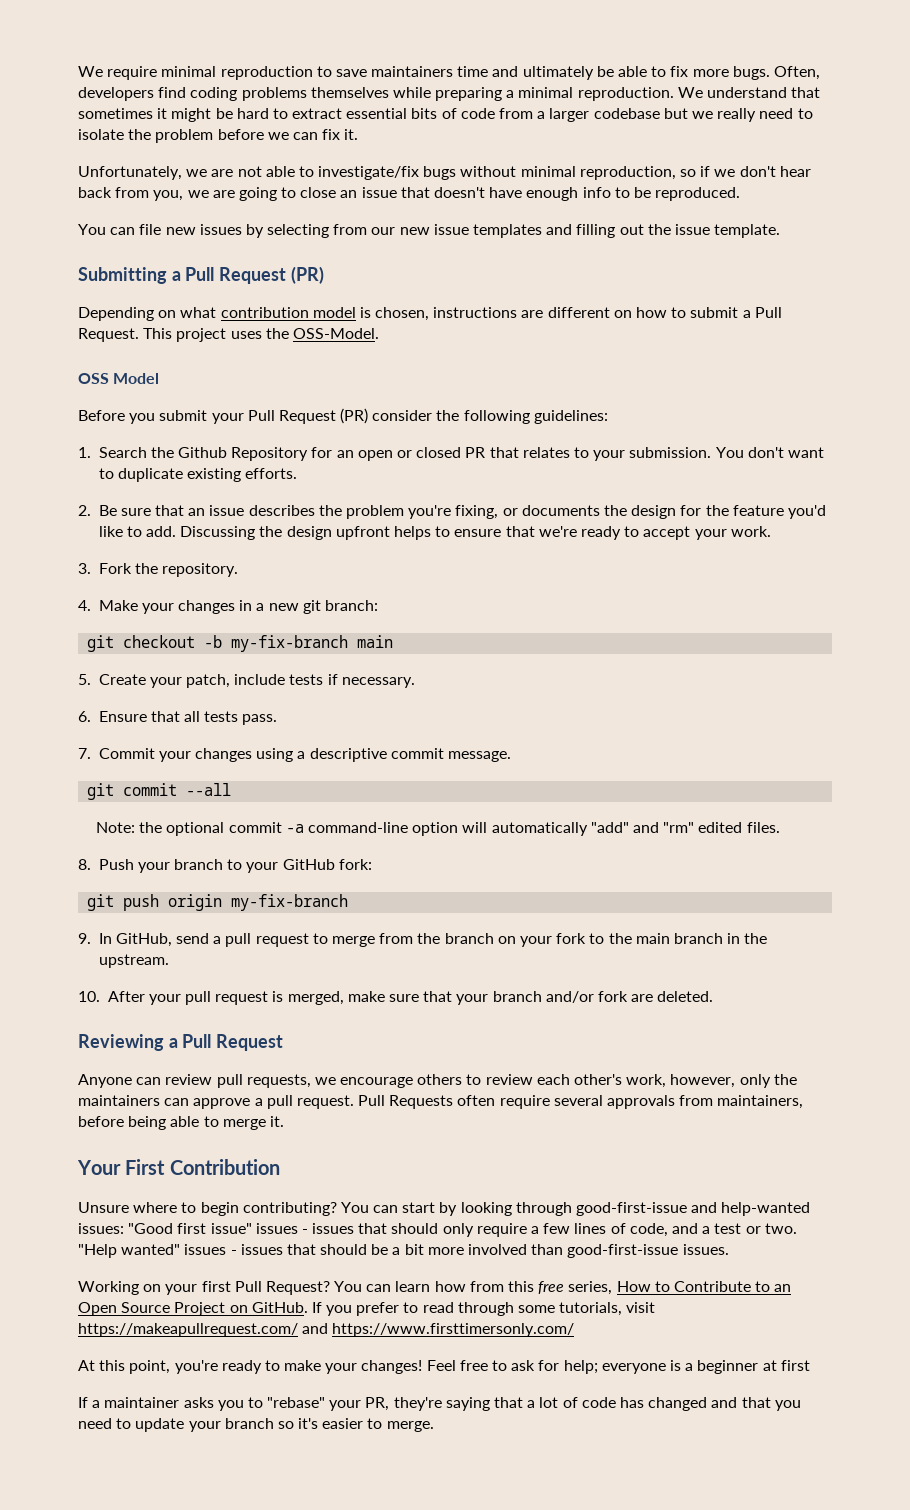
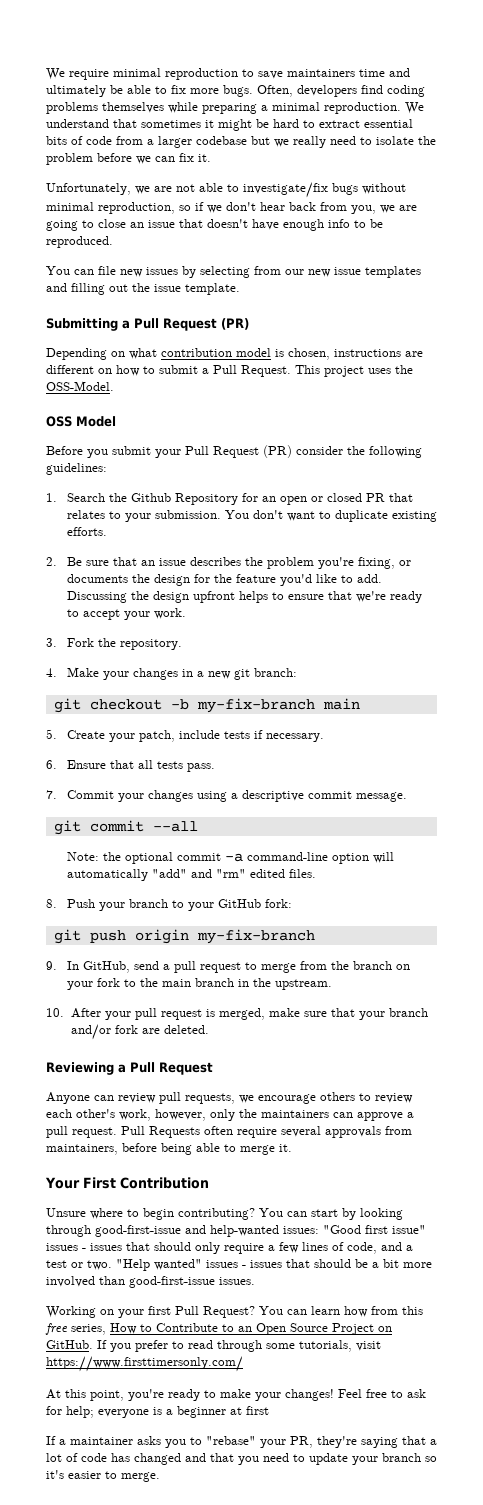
[78,1323,329,1337] https://makeapullrequest.com/ and -> (381, 1346) none

